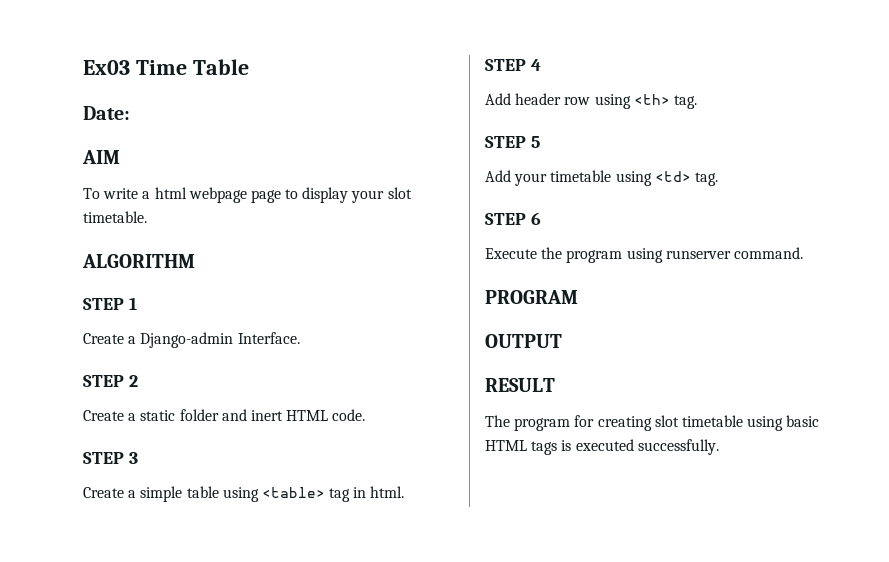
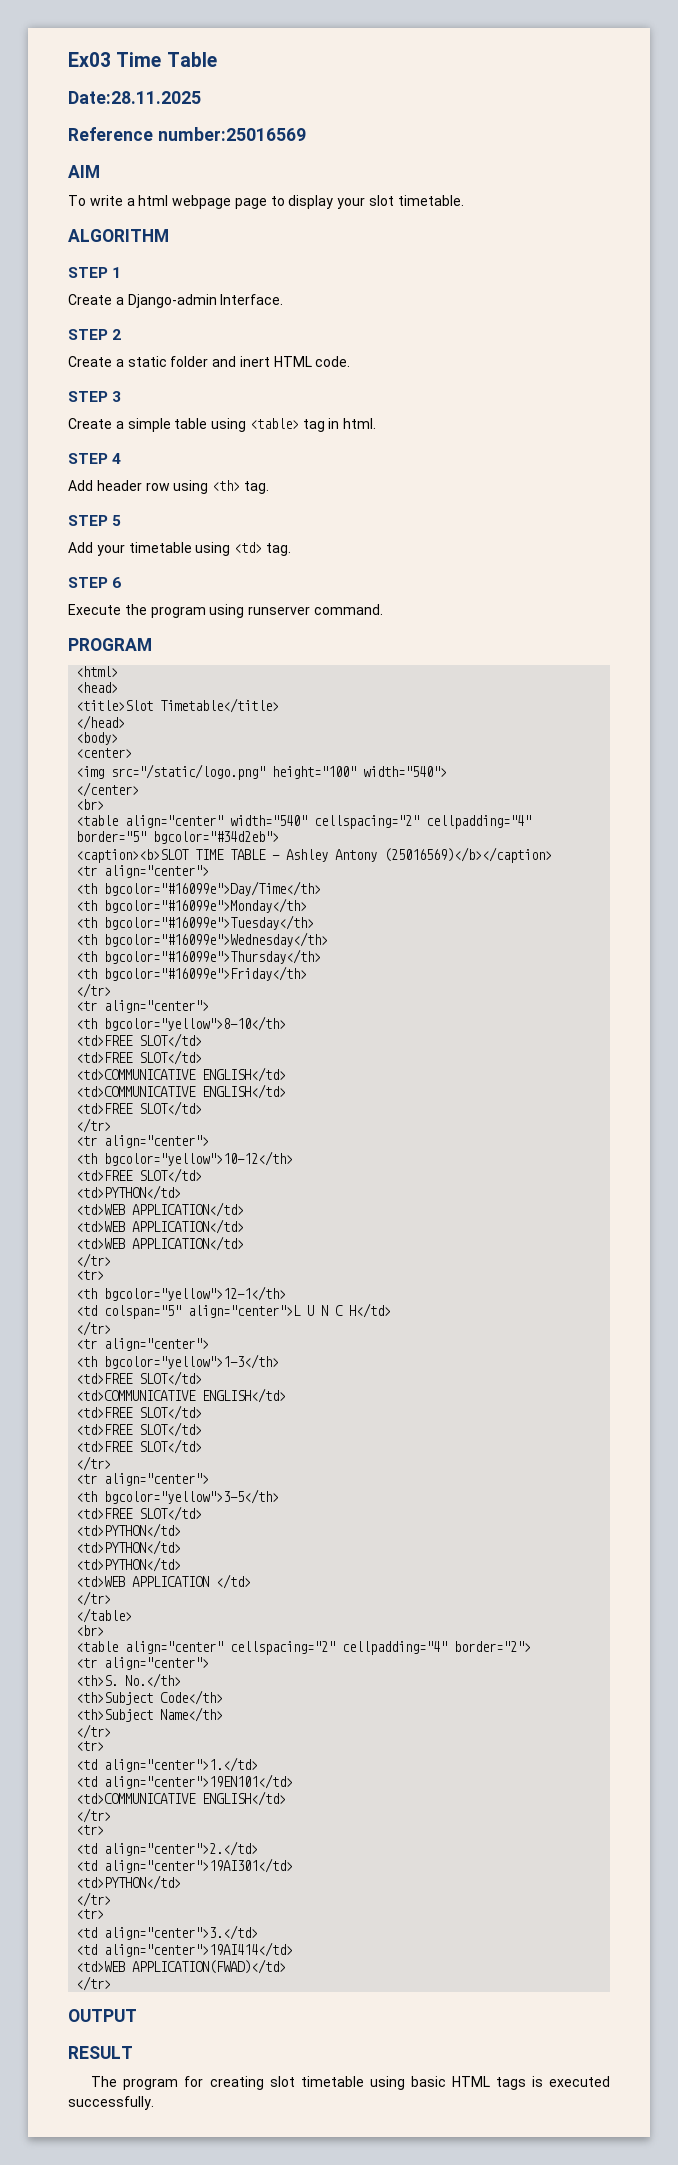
[83,106,130,120] Date: -> [68,91,201,104] [68,127,306,141] Date:28.11.2025 // Reference number:25016569
(578, 297) none -> [76,666,119,677] [76,682,119,693] [76,698,280,713] [76,715,126,730] [76,732,119,745] [76,748,133,758] [76,764,448,780] [76,782,140,797] [76,799,105,810] [76,815,532,829] [76,831,280,844] [76,847,553,863] [76,865,210,878] [76,881,322,896] [76,898,308,913] [76,915,315,930] [76,932,329,947] [76,949,322,964] [76,966,308,981] [76,983,112,998] [76,1000,210,1013] [76,1016,287,1031] [76,1033,203,1048] [76,1050,203,1065] [76,1067,287,1082] [76,1084,287,1099] [76,1101,203,1116] [76,1118,112,1133] [76,1135,210,1148] [76,1151,294,1166] [76,1168,203,1183] [76,1185,182,1200] [76,1202,245,1217] [76,1219,245,1234] [76,1236,245,1251] [76,1253,112,1268] [76,1270,105,1280] [76,1286,287,1301] [76,1303,392,1319] [76,1321,112,1336] [76,1338,210,1351] [76,1354,280,1369] [76,1371,203,1386] [76,1388,287,1403] [76,1405,203,1420] [76,1422,203,1437] [76,1439,203,1454] [76,1456,112,1471] [76,1473,210,1486] [76,1489,280,1504] [76,1506,203,1521] [76,1523,182,1538] [76,1540,182,1555] [76,1557,182,1572] [76,1574,252,1589] [76,1591,112,1606] [76,1608,133,1623] [76,1625,105,1636] [76,1641,532,1655] [76,1657,210,1670] [76,1673,182,1688] [76,1690,224,1705] [76,1707,224,1722] [76,1724,112,1739] [76,1741,105,1751] [76,1757,259,1772] [76,1774,294,1789] [76,1791,287,1806] [76,1808,112,1823] [76,1825,105,1835] [76,1841,259,1856] [76,1858,294,1873] [76,1875,182,1890] [76,1892,112,1907] [76,1909,105,1919] [76,1925,259,1940] [76,1942,294,1957] [76,1959,287,1974] [76,1976,112,1991] // <html> // <head> // <title>Slot Timetable</title> // </head> // <body> // <center> // <img src="/static/logo.png" height="100" width="540"> // </center> // <br> // <table align="center" width="540" cellspacing="2" cellpadding="4" border="5" bgcolor="#34d2eb"> // <caption><b>SLOT TIME TABLE - Ashley Antony (25016569)</b></caption> // <tr align="center"> // <th bgcolor="#16099e">Day/Time</th> // <th bgcolor="#16099e">Monday</th> // <th bgcolor="#16099e">Tuesday</th> // <th bgcolor="#16099e">Wednesday</th> // <th bgcolor="#16099e">Thursday</th> // <th bgcolor="#16099e">Friday</th> // </tr> // <tr align="center"> // <th bgcolor="yellow">8-10</th> // <td>FREE SLOT</td> // <td>FREE SLOT</td> // <td>COMMUNICATIVE ENGLISH</td> // <td>COMMUNICATIVE ENGLISH</td> // <td>FREE SLOT</td> // </tr> // <tr align="center"> // <th bgcolor="yellow">10-12</th> // <td>FREE SLOT</td> // <td>PYTHON</td> // <td>WEB APPLICATION</td> // <td>WEB APPLICATION</td> // <td>WEB APPLICATION</td> // </tr> // <tr> // <th bgcolor="yellow">12-1</th> // <td colspan="5" align="center">L U N C H</td> // </tr> // <tr align="center"> // <th bgcolor="yellow">1-3</th> // <td>FREE SLOT</td> // <td>COMMUNICATIVE ENGLISH</td> // <td>FREE SLOT</td> // <td>FREE SLOT</td> // <td>FREE SLOT</td> // </tr> // <tr align="center"> // <th bgcolor="yellow">3-5</th> // <td>FREE SLOT</td> // <td>PYTHON</td> // <td>PYTHON</td> // <td>PYTHON</td> // <td>WEB APPLICATION </td> // </tr> // </table> // <br> // <table align="center" cellspacing="2" cellpadding="4" border="2"> // <tr align="center"> // <th>S. No.</th> // <th>Subject Code</th> // <th>Subject Name</th> // </tr> // <tr> // <td align="center">1.</td> // <td align="center">19EN101</td> // <td>COMMUNICATIVE ENGLISH</td> // </tr> // <tr> // <td align="center">2.</td> // <td align="center">19AI301</td> // <td>PYTHON</td> // </tr> // <tr> // <td align="center">3.</td> // <td align="center">19AI414</td> // <td>WEB APPLICATION(FWAD)</td> // </tr>

